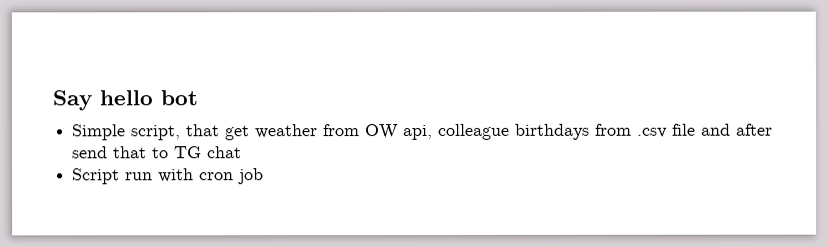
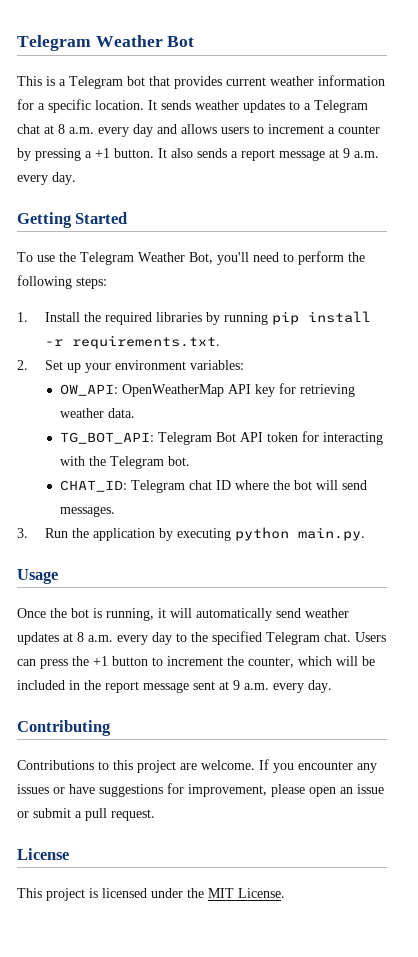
[52,90,198,111] [72,123,774,141] [72,146,243,159] [72,168,265,185] Say hello bot // Simple script, that get weather from OW api, colleague birthdays from .csv file and after send that to TG chat // Script run with cron job -> [17,35,195,51] [17,75,385,89] [17,99,368,113] [17,124,380,137] [17,148,379,161] [17,172,76,185] [17,212,128,228] [17,251,365,265] [17,275,107,289] [17,311,371,325] [44,335,220,349] [17,360,244,373] [59,383,355,397] [59,408,135,418] [59,431,383,445] [59,456,190,469] [59,480,367,493] [59,506,115,517] [17,527,365,541] [17,569,58,584] [17,608,349,621] [17,631,386,645] [17,656,375,669] [17,680,332,693] [17,720,111,736] [17,759,377,773] [17,783,384,797] [17,808,155,821] [17,848,69,860] [17,888,285,901] Telegram Weather Bot // This is a Telegram bot that provides current weather information for a specific location. It sends weather updates to a Telegram chat at 8 a.m. every day and allows users to increment a counter by pressing a +1 button. It also sends a report message at 9 a.m. every day. // Getting Started // To use the Telegram Weather Bot, you'll need to perform the following steps: // 1. Install the required libraries by running pip install -r requirements.txt. // 2. Set up your environment variables: // OW_API: OpenWeatherMap API key for retrieving weather data. // TG_BOT_API: Telegram Bot API token for interacting with the Telegram bot. // CHAT_ID: Telegram chat ID where the bot will send messages. // 3. Run the application by executing python main.py. // Usage // Once the bot is running, it will automatically send weather updates at 8 a.m. every day to the specified Telegram chat. Users can press the +1 button to increment the counter, which will be included in the report message sent at 9 a.m. every day. // Contributing // Contributions to this project are welcome. If you encounter any issues or have suggestions for improvement, please open an issue or submit a pull request. // License // This project is licensed under the MIT License.

